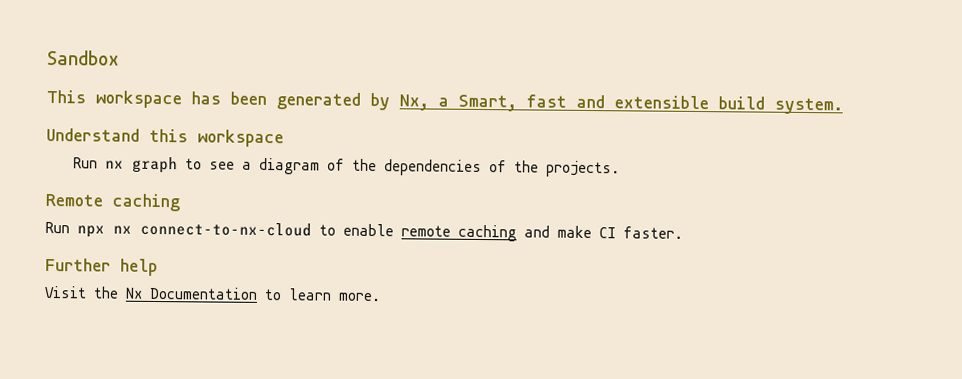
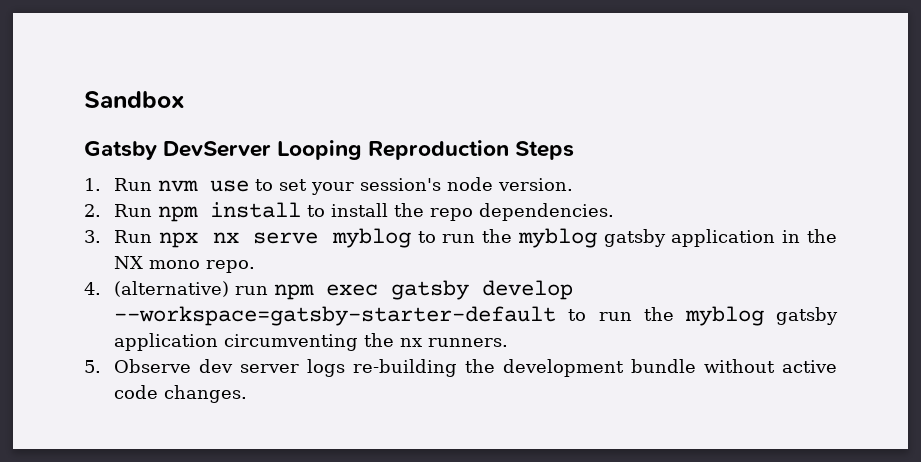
[46,89,843,115] [46,127,284,148] [72,156,620,178] [45,193,180,212] [45,221,683,242] [45,257,158,277] [44,285,381,302] This workspace has been generated by Nx, a Smart, fast and extensible build system. // Understand this workspace // Run nx graph to see a diagram of the dependencies of the projects. // Remote caching // Run npx nx connect-to-nx-cloud to enable remote caching and make CI faster. // Further help // Visit the Nx Documentation to learn more. -> [84,140,575,160] [84,177,574,195] [84,202,615,222] [84,228,837,248] [114,256,256,273] [84,280,574,300] [114,306,839,326] [114,333,509,351] [84,359,838,377] [114,385,248,403] Gatsby DevServer Looping Reproduction Steps // 1. Run nvm use to set your session's node version. // 2. Run npm install to install the repo dependencies. // 3. Run npx nx serve myblog to run the myblog gatsby application in the NX mono repo. // 4. (alternative) run npm exec gatsby develop --workspace=gatsby-starter-default to run the myblog gatsby application circumventing the nx runners. // 5. Observe dev server logs re-building the development bundle without active code changes.

